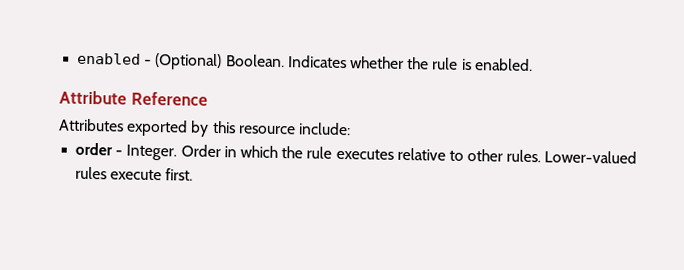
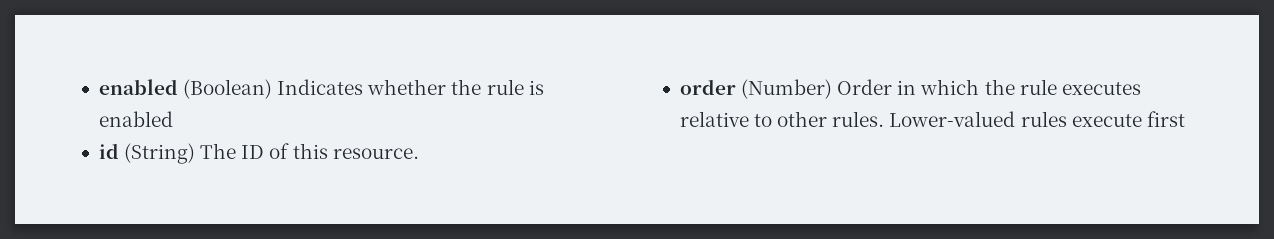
[77,52,285,71] enabled - (Optional) Boolean. -> [98,79,273,99] enabled (Boolean)
[474,58,533,72] [59,90,208,106] [59,118,351,137] enabled. // Attribute Reference // Attributes exported by this resource include: -> [98,111,173,127] [98,143,419,164] enabled // id (String) The ID of this resource.
[115,144,178,161] - Integer. -> [741,79,833,99] (Number)
[165,168,194,181] first. -> [1146,111,1185,127] first

